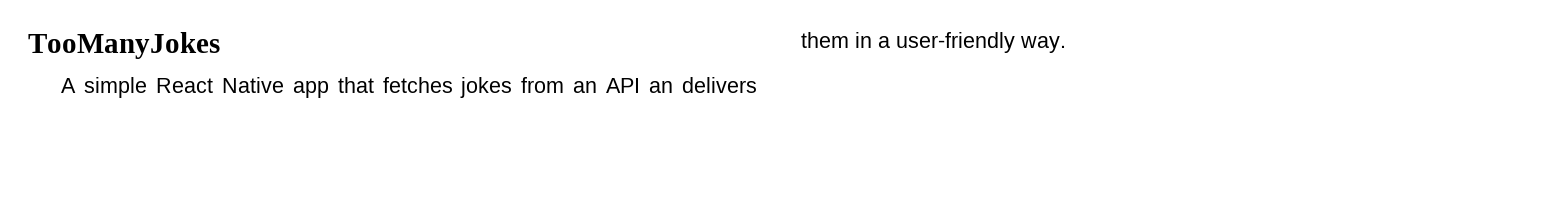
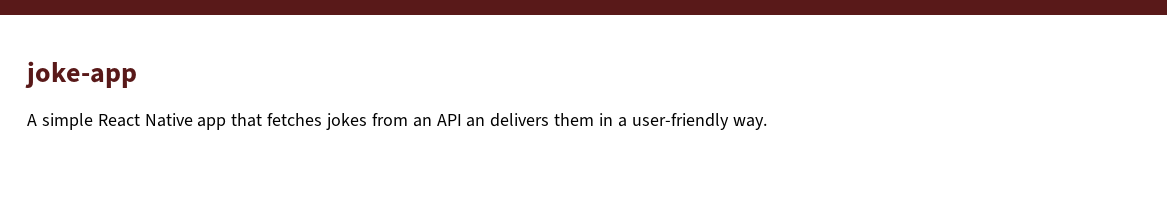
[28,32,220,59] TooManyJokes -> [25,61,137,88] joke-app

